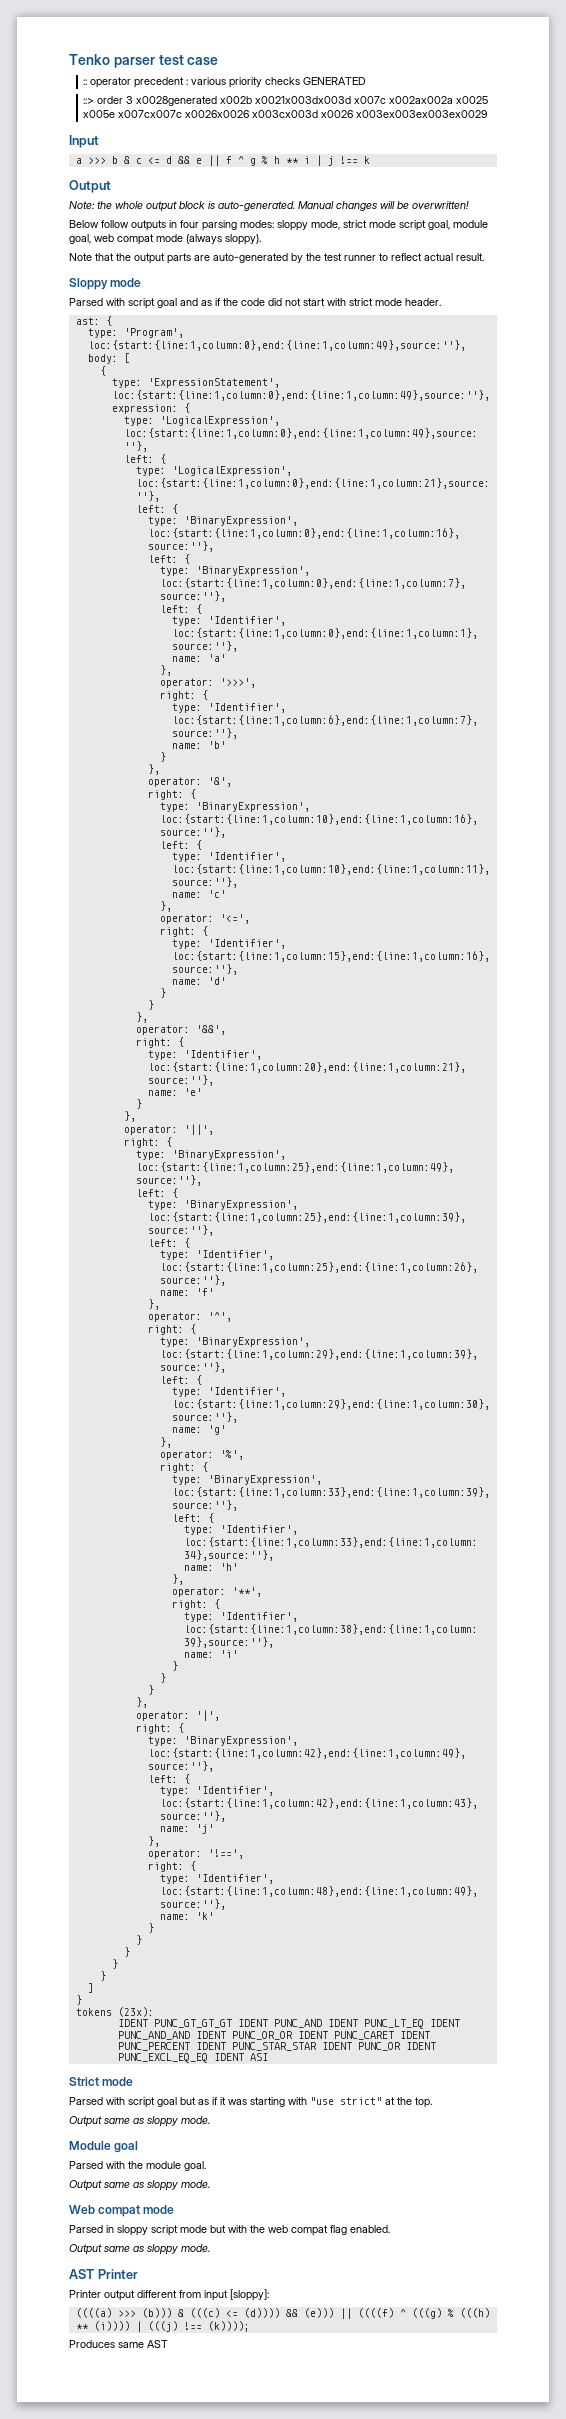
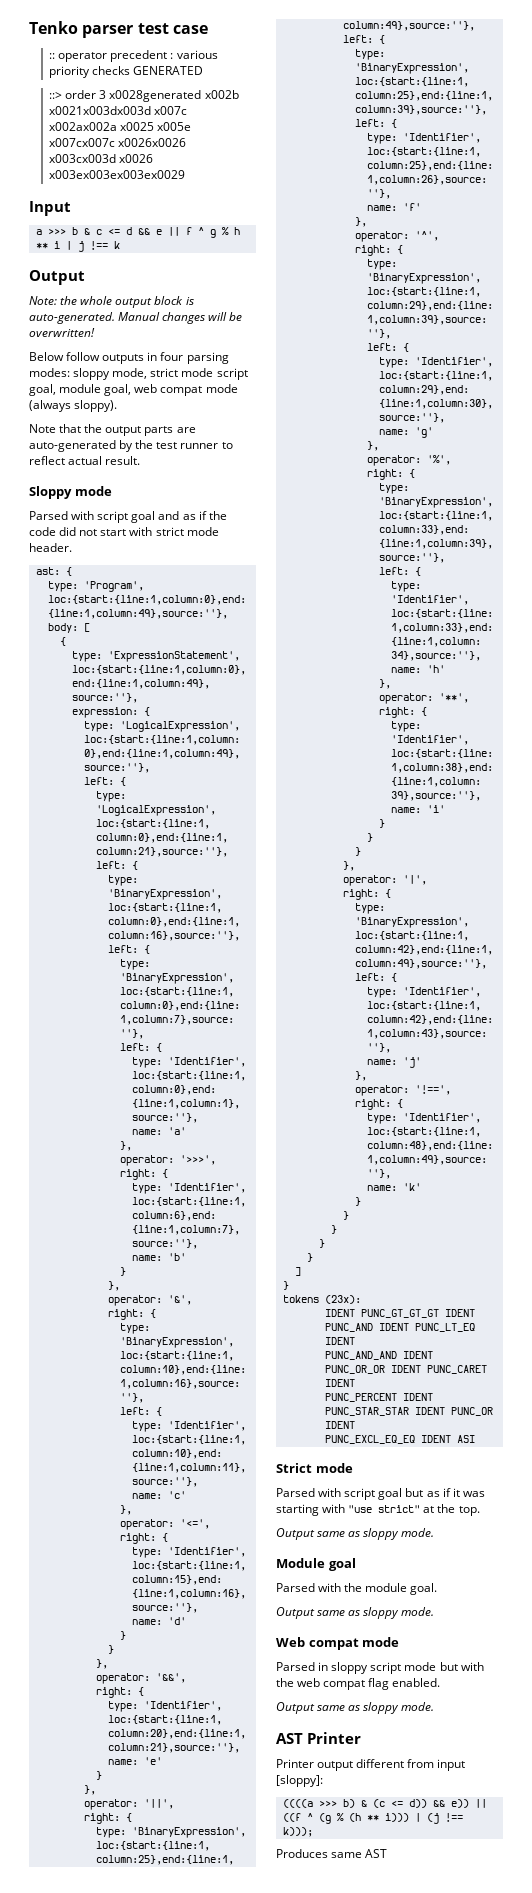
[75,2308,490,2319] [75,2321,250,2332] ((((a) >>> (b))) & (((c) <= (d)))) && (e))) || ((((f) ^ (((g) % (((h) ** (i)))) | (((j) !== (k)))); -> [282,1799,487,1808] [282,1813,463,1824] [282,1827,313,1837] ((((a >>> b) & (c <= d)) && e)) || ((f ^ (g % (h ** i))) | (j !== k)));

